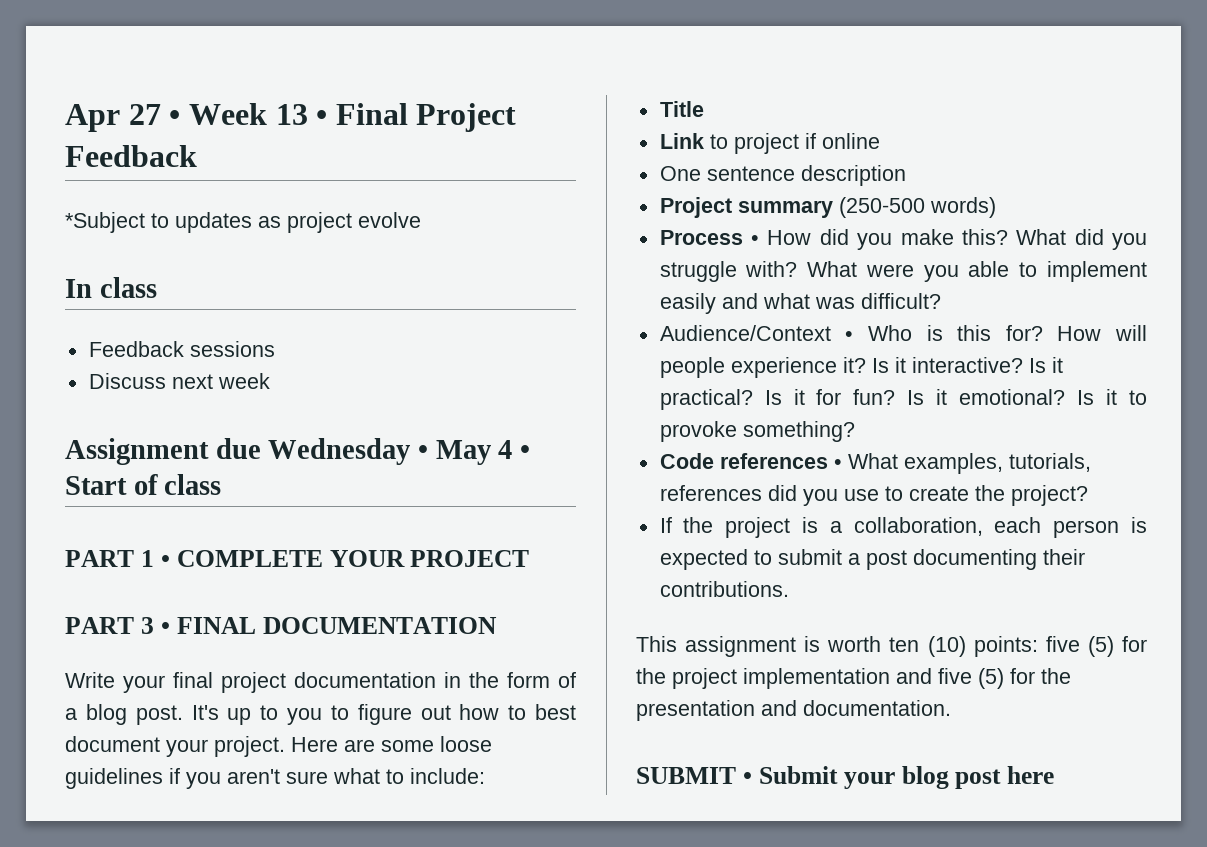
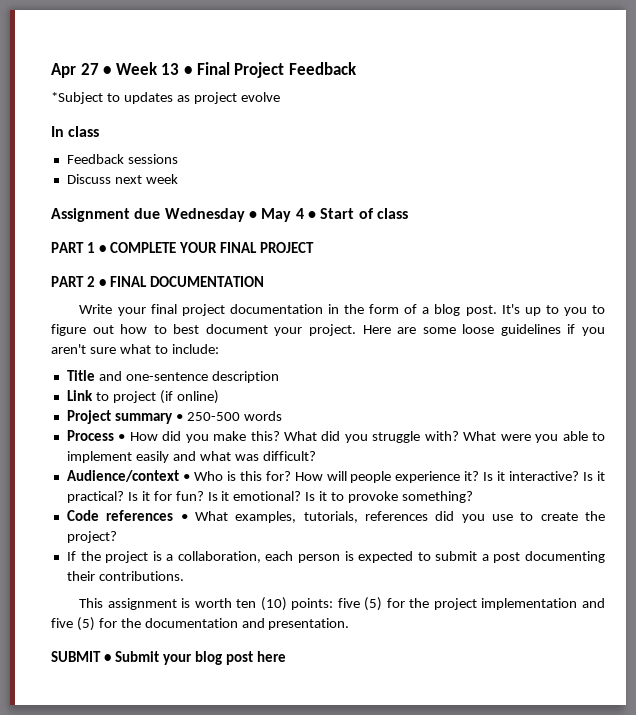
(405, 558) none -> [220,242,258,253] FINAL
[140,617,154,634] 3 -> [87,276,96,287] 2
(704, 109) none -> [98,371,279,383] and one-sentence description
[804,133,880,149] [659,165,906,186] if online // One sentence description -> [159,390,219,404] (if online)
[838,197,996,218] (250-500 words) -> [175,411,282,421] • 250-500 words
[659,325,831,341] Audience/Context -> [66,470,179,482] Audience/context
[636,700,951,721] presentation and documentation. -> [144,618,350,630] documentation and presentation.

